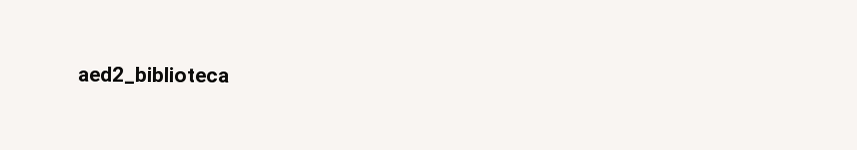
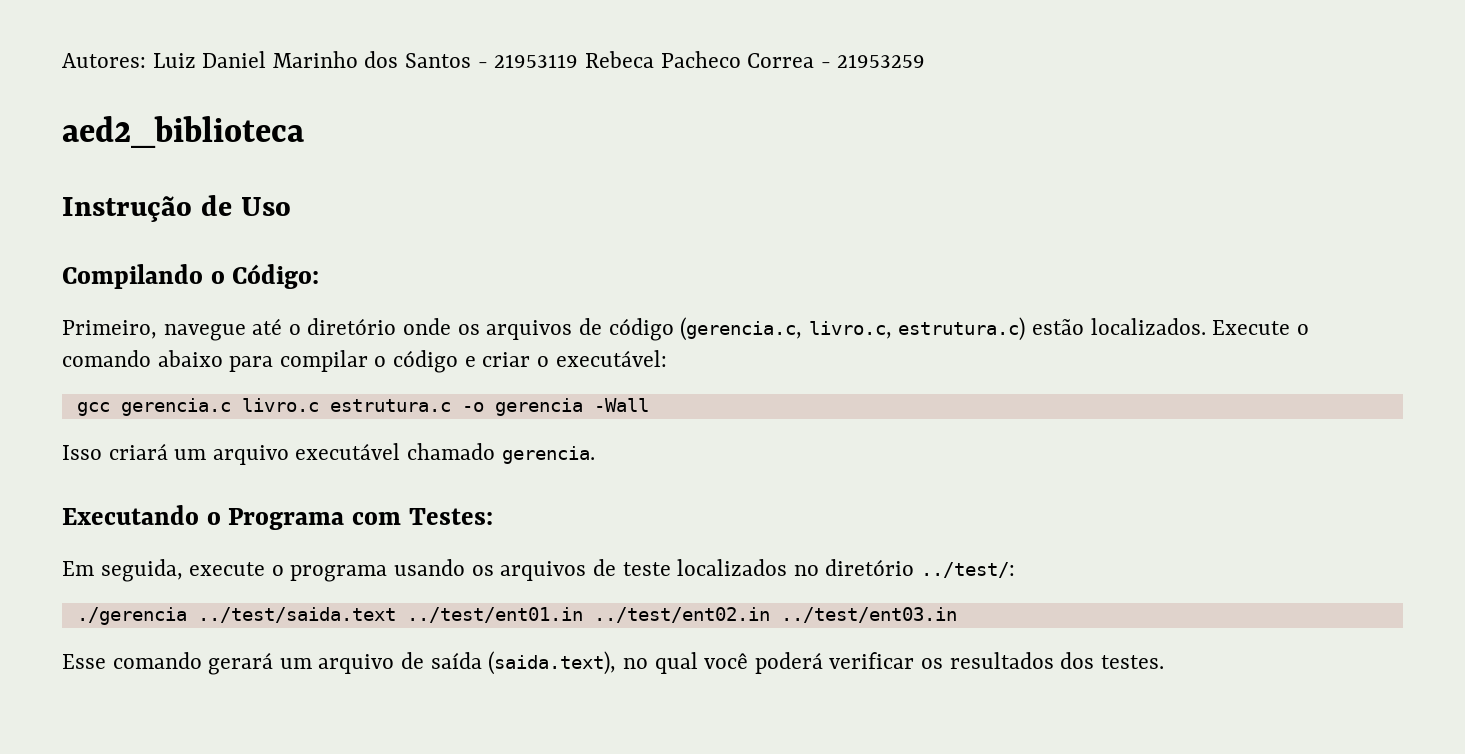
[77,66,230,85] aed2_biblioteca -> [62,51,926,68] [62,116,304,148] [62,195,291,222] [62,264,320,289] [62,317,1309,341] [62,350,667,373] [76,398,649,416] [62,443,595,465] [62,505,493,530] [62,559,1015,582] [76,607,957,625] [62,651,1164,675] Autores: Luiz Daniel Marinho dos Santos - 21953119 Rebeca Pacheco Correa - 21953259 // aed2_biblioteca // Instrução de Uso // Compilando o Código: // Primeiro, navegue até o diretório onde os arquivos de código (gerencia.c, livro.c, estrutura.c) estão localizados. Execute o comando abaixo para compilar o código e criar o executável: // gcc gerencia.c livro.c estrutura.c -o gerencia -Wall // Isso criará um arquivo executável chamado gerencia. // Executando o Programa com Testes: // Em seguida, execute o programa usando os arquivos de teste localizados no diretório ../test/: // ./gerencia ../test/saida.text ../test/ent01.in ../test/ent02.in ../test/ent03.in // Esse comando gerará um arquivo de saída (saida.text), no qual você poderá verificar os resultados dos testes.

